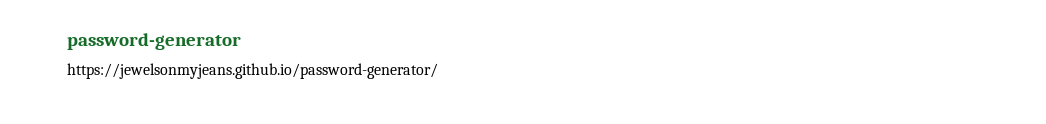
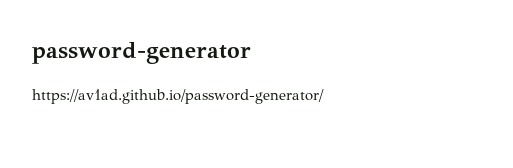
[67,63,438,79] https://jewelsonmyjeans.github.io/password-generator/ -> [32,89,324,104] https://av1ad.github.io/password-generator/

